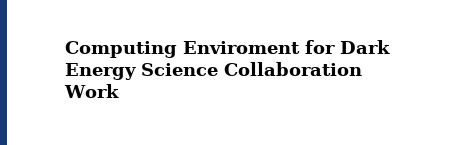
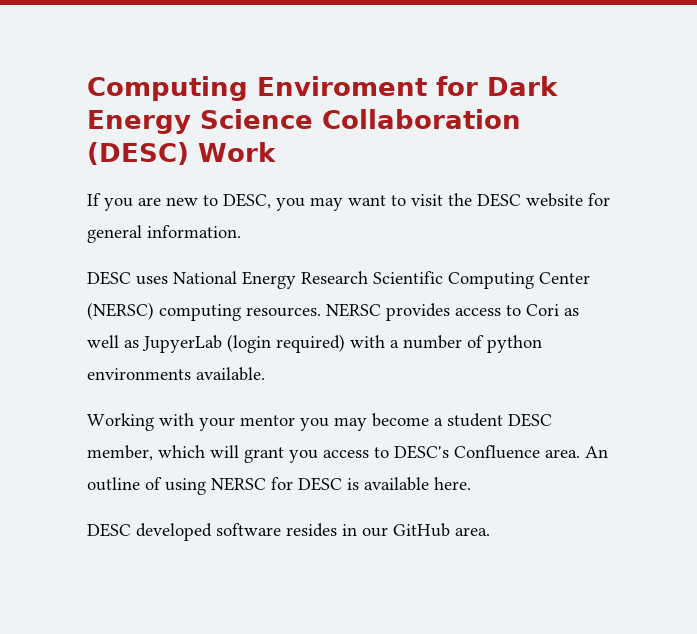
(362, 69) none -> [87,142,189,165] (DESC)
(119, 91) none -> [87,193,610,211] [87,225,241,243] [87,271,590,289] [87,302,579,321] [87,334,542,353] [87,367,265,381] [87,413,552,431] [87,445,608,463] [87,477,471,495] [87,523,490,541] // If you are new to DESC, you may want to visit the DESC website for general information. // DESC uses National Energy Research Scientific Computing Center (NERSC) computing resources. NERSC provides access to Cori as well as JupyerLab (login required) with a number of python environments available. // Working with your mentor you may become a student DESC member, which will grant you access to DESC's Confluence area. An outline of using NERSC for DESC is available here. // DESC developed software resides in our GitHub area.

